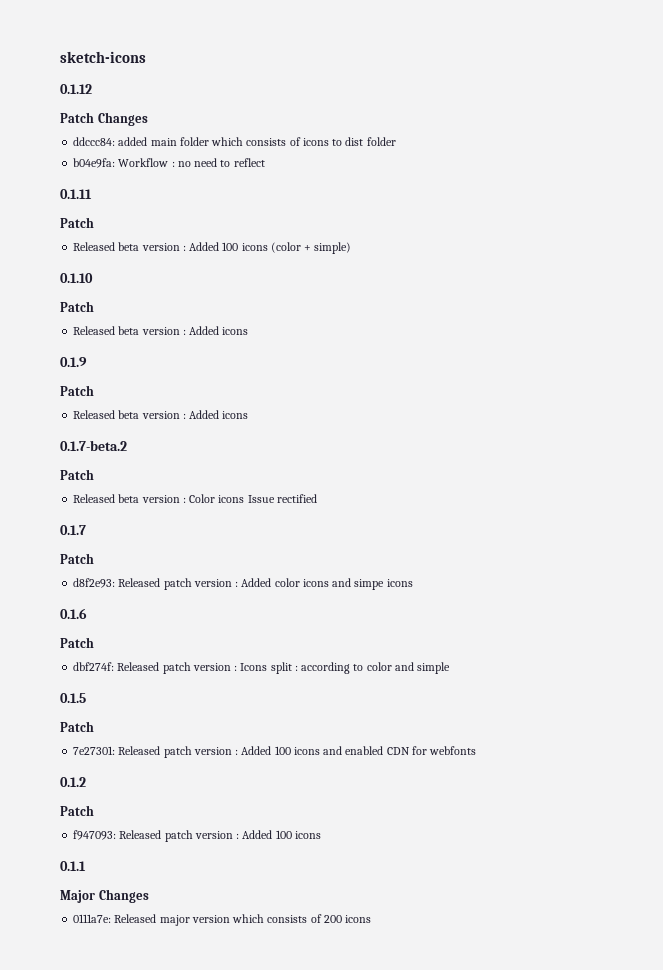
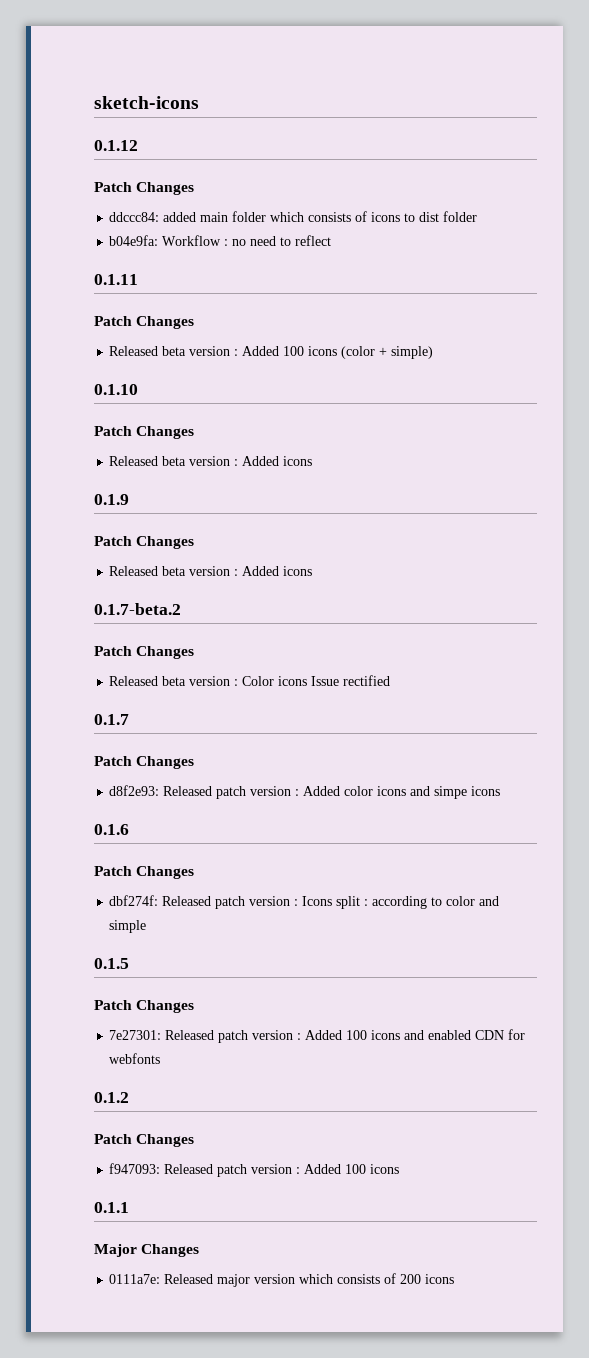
(94, 222) none -> [136,316,195,329] Changes
(94, 306) none -> [136,426,195,439] Changes
(94, 390) none -> [136,536,195,549] Changes
(94, 474) none -> [136,646,195,659] Changes
(94, 558) none -> [136,756,195,769] Changes
(94, 642) none -> [136,866,195,879] Changes
(94, 726) none -> [136,1000,195,1013] Changes
(94, 810) none -> [136,1134,195,1147] Changes

